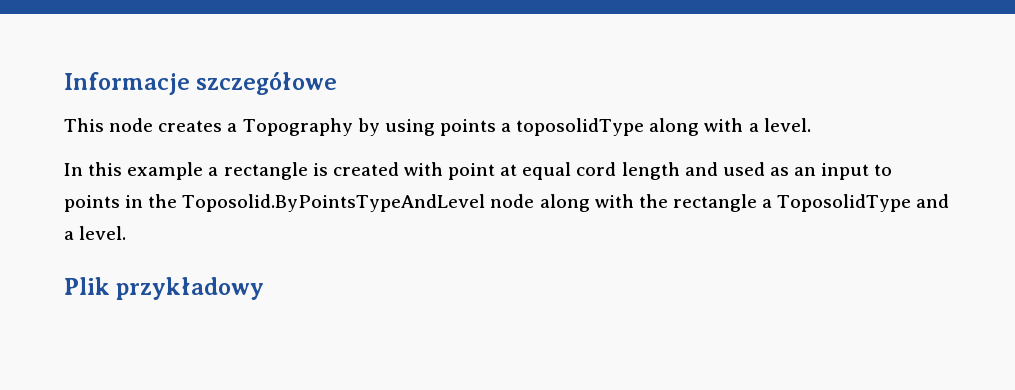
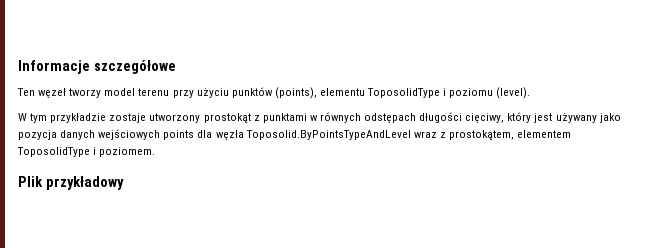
[64,118,811,136] [64,162,893,180] [64,194,950,212] [64,226,127,240] This node creates a Topography by using points a toposolidType along with a level. // In this example a rectangle is created with point at equal cord length and used as an input to points in the Toposolid.ByPointsTypeAndLevel node along with the rectangle a ToposolidType and a level. -> [17,87,531,99] [18,112,621,123] [18,129,572,140] [17,147,156,157] Ten węzeł tworzy model terenu przy użyciu punktów (points), elementu ToposolidType i poziomu (level). // W tym przykładzie zostaje utworzony prostokąt z punktami w równych odstępach długości cięciwy, który jest używany jako pozycja danych wejściowych points dla węzła Toposolid.ByPointsTypeAndLevel wraz z prostokątem, elementem ToposolidType i poziomem.

